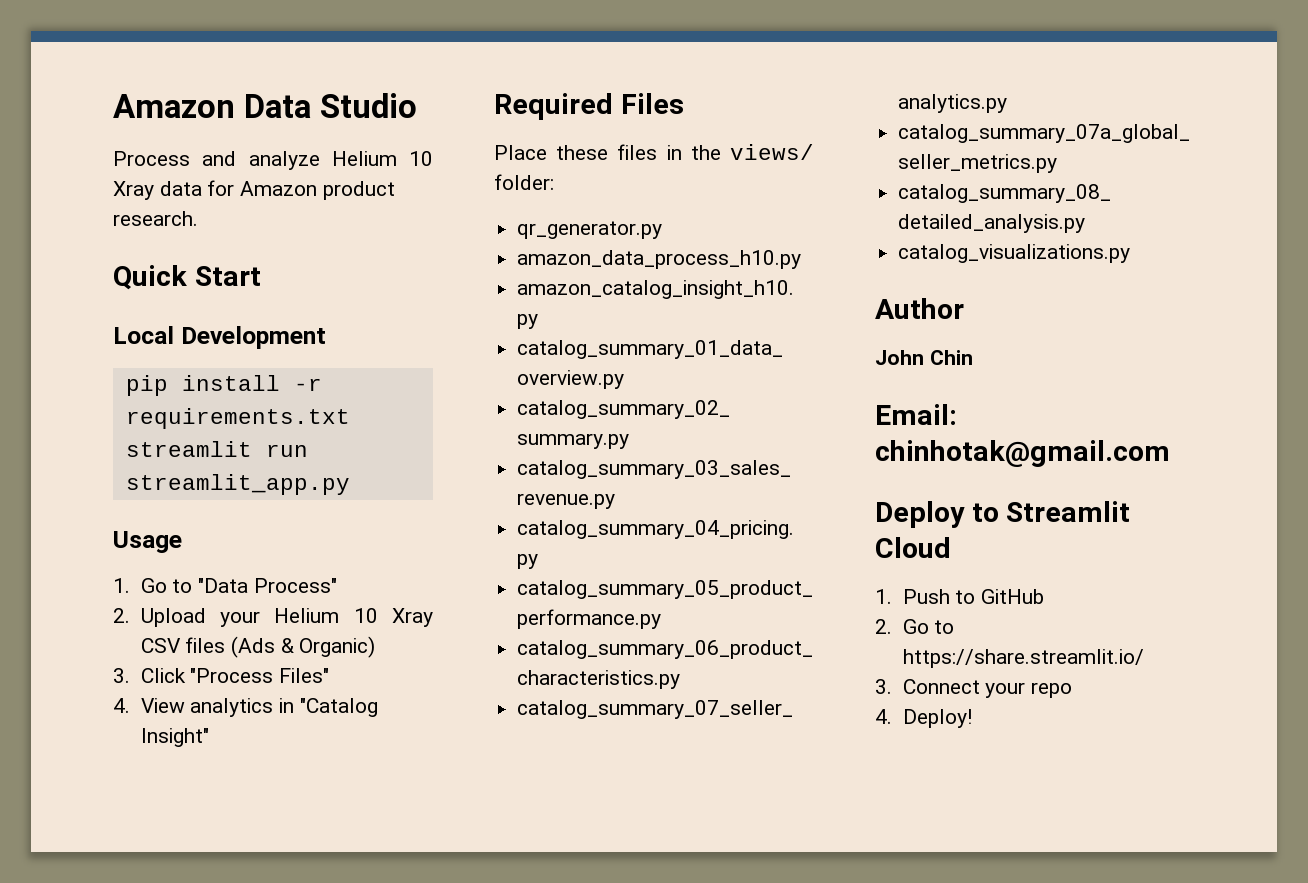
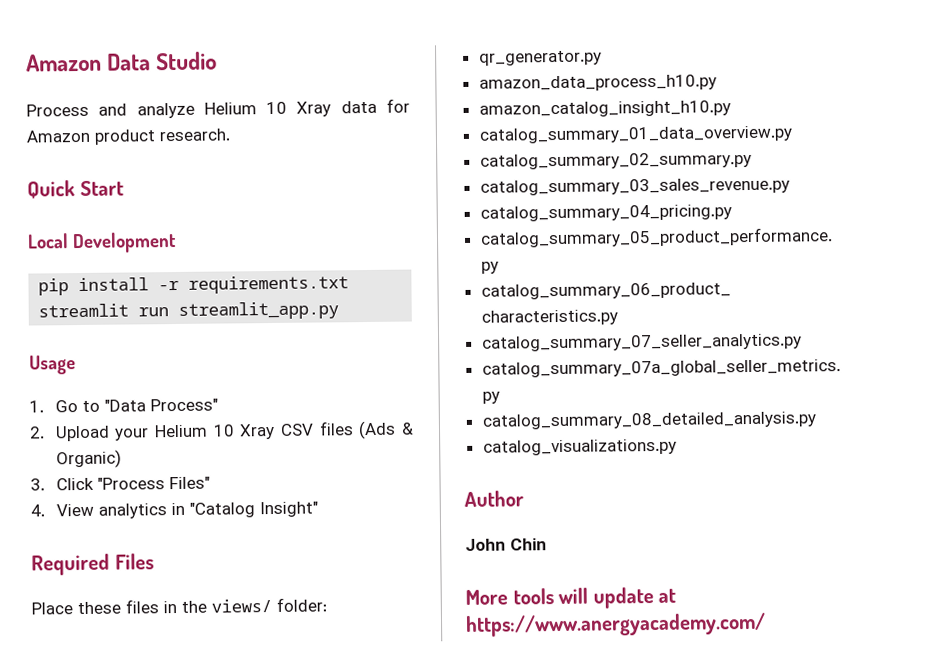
[875,404,957,425] [875,440,1170,467] [875,501,1131,528] [875,537,951,558] [875,589,1044,604] [875,619,955,634] [902,649,1144,668] [875,679,1072,698] [875,709,972,728] Email: chinhotak@gmail.com // Deploy to Streamlit Cloud // 1. Push to GitHub // 2. Go to https://share.streamlit.io/ // 3. Connect your repo // 4. Deploy! -> [465,587,677,609] [465,612,766,637] More tools will update at https://www.anergyacademy.com/

